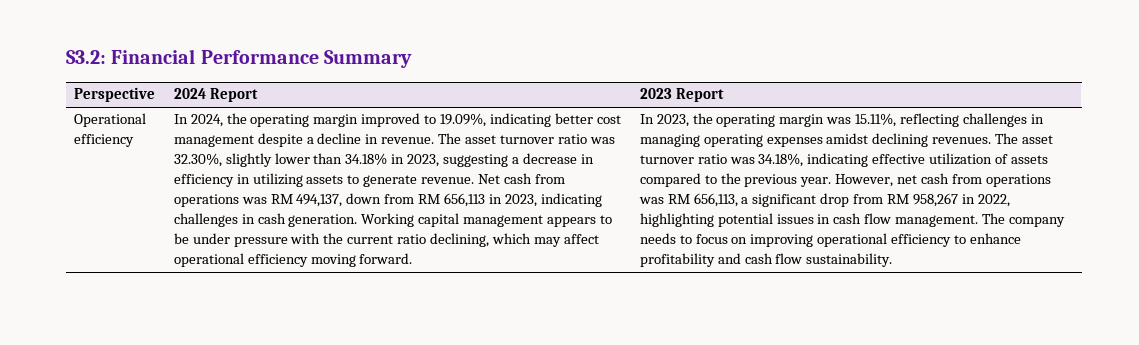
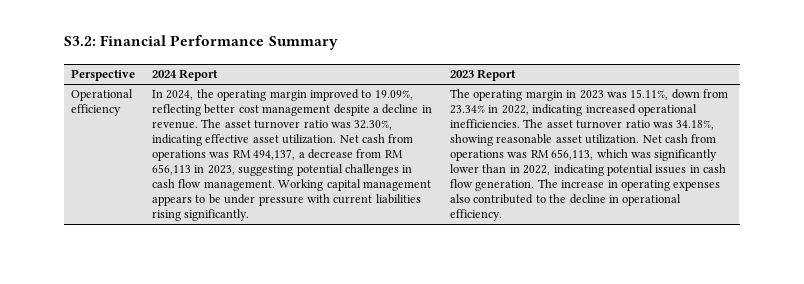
[490,113,552,127] indicating -> [152,104,202,116] reflecting
[225,153,594,167] [173,173,475,187] slightly lower than 34.18% in 2023, suggesting a decrease in efficiency in utilizing assets to generate revenue. -> [152,134,337,146] indicating effective asset utilization.
[346,193,382,204] down -> [298,149,353,159] a decrease
[540,193,602,207] indicating -> [238,164,343,176] suggesting potential
[288,214,358,227] generation. -> [178,179,275,191] flow management.
[323,233,599,247] [173,253,413,267] [639,113,1044,127] [639,133,992,147] the current ratio declining, which may affect operational efficiency moving forward. | In 2023, the operating margin was 15.11%, reflecting challenges in managing operating expenses amidst declining revenues. -> [333,194,421,204] [152,209,250,221] [450,89,729,101] [450,104,697,116] [450,119,521,128] current liabilities rising significantly. | The operating margin in 2023 was 15.11%, down from 23.34% in 2022, indicating increased operational inefficiencies.
[807,153,1049,167] [639,173,918,187] indicating effective utilization of assets compared to the previous year. However, net -> [450,134,662,146] showing reasonable asset utilization. Net
[741,193,1010,207] [639,213,714,227] a significant drop from RM 958,267 in 2022, highlighting -> [596,149,718,161] [450,164,604,176] which was significantly lower than in 2022, indicating
[895,213,1066,227] [639,233,1022,247] [639,253,893,267] management. The company needs to focus on improving operational efficiency to enhance profitability and cash flow sustainability. -> [475,179,721,191] [450,194,682,206] [450,209,503,221] generation. The increase in operating expenses also contributed to the decline in operational efficiency.

